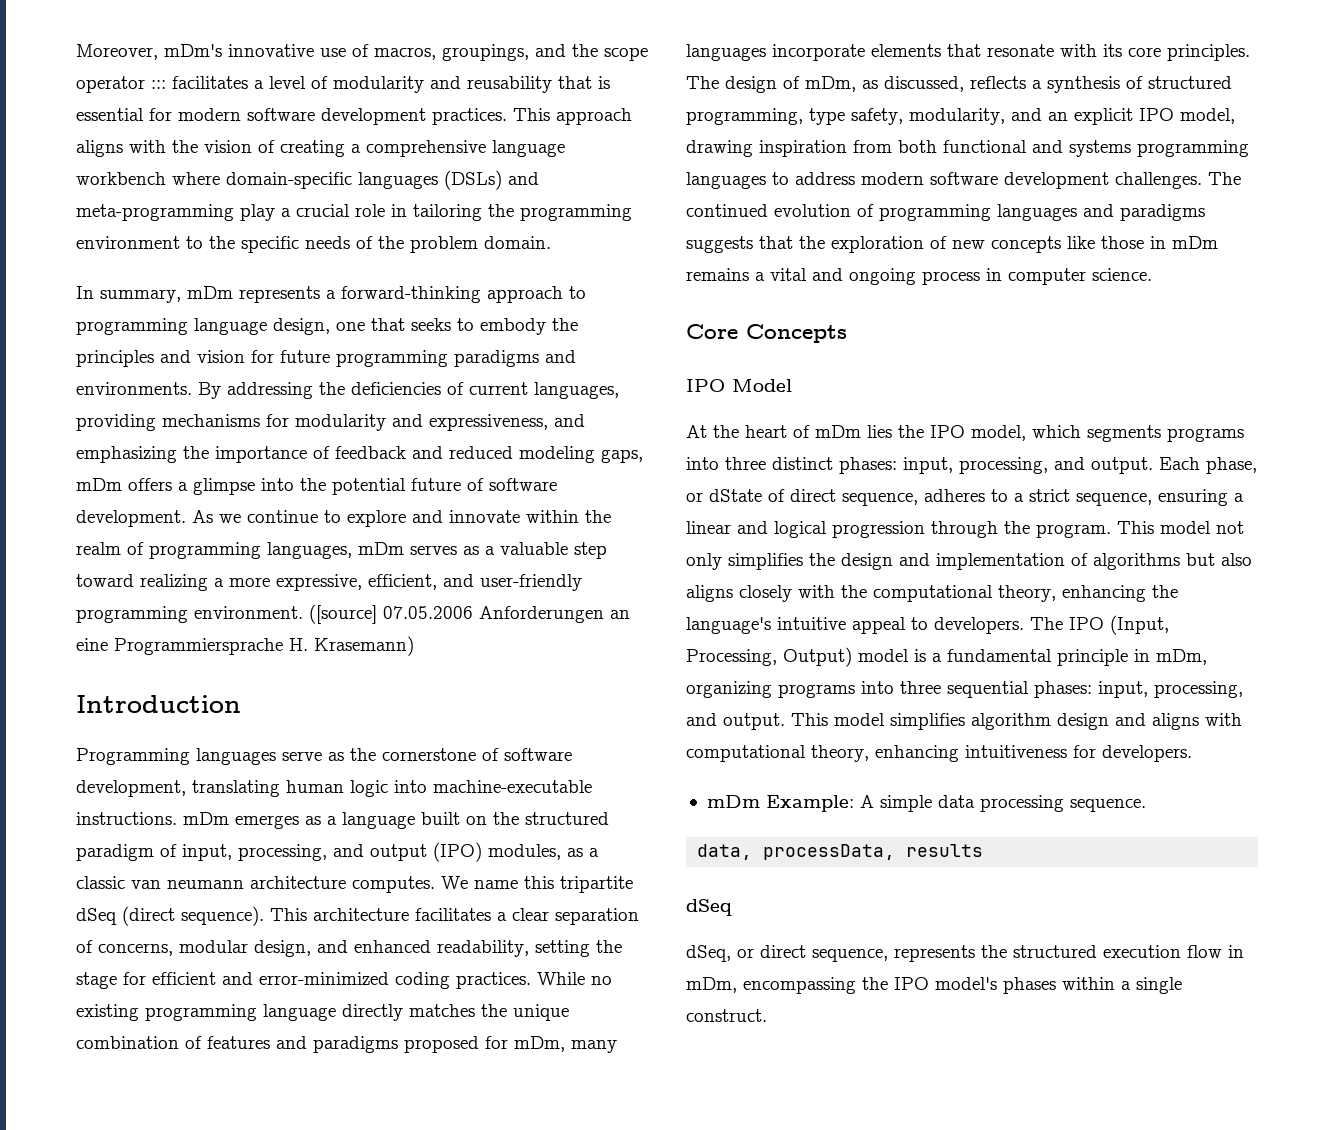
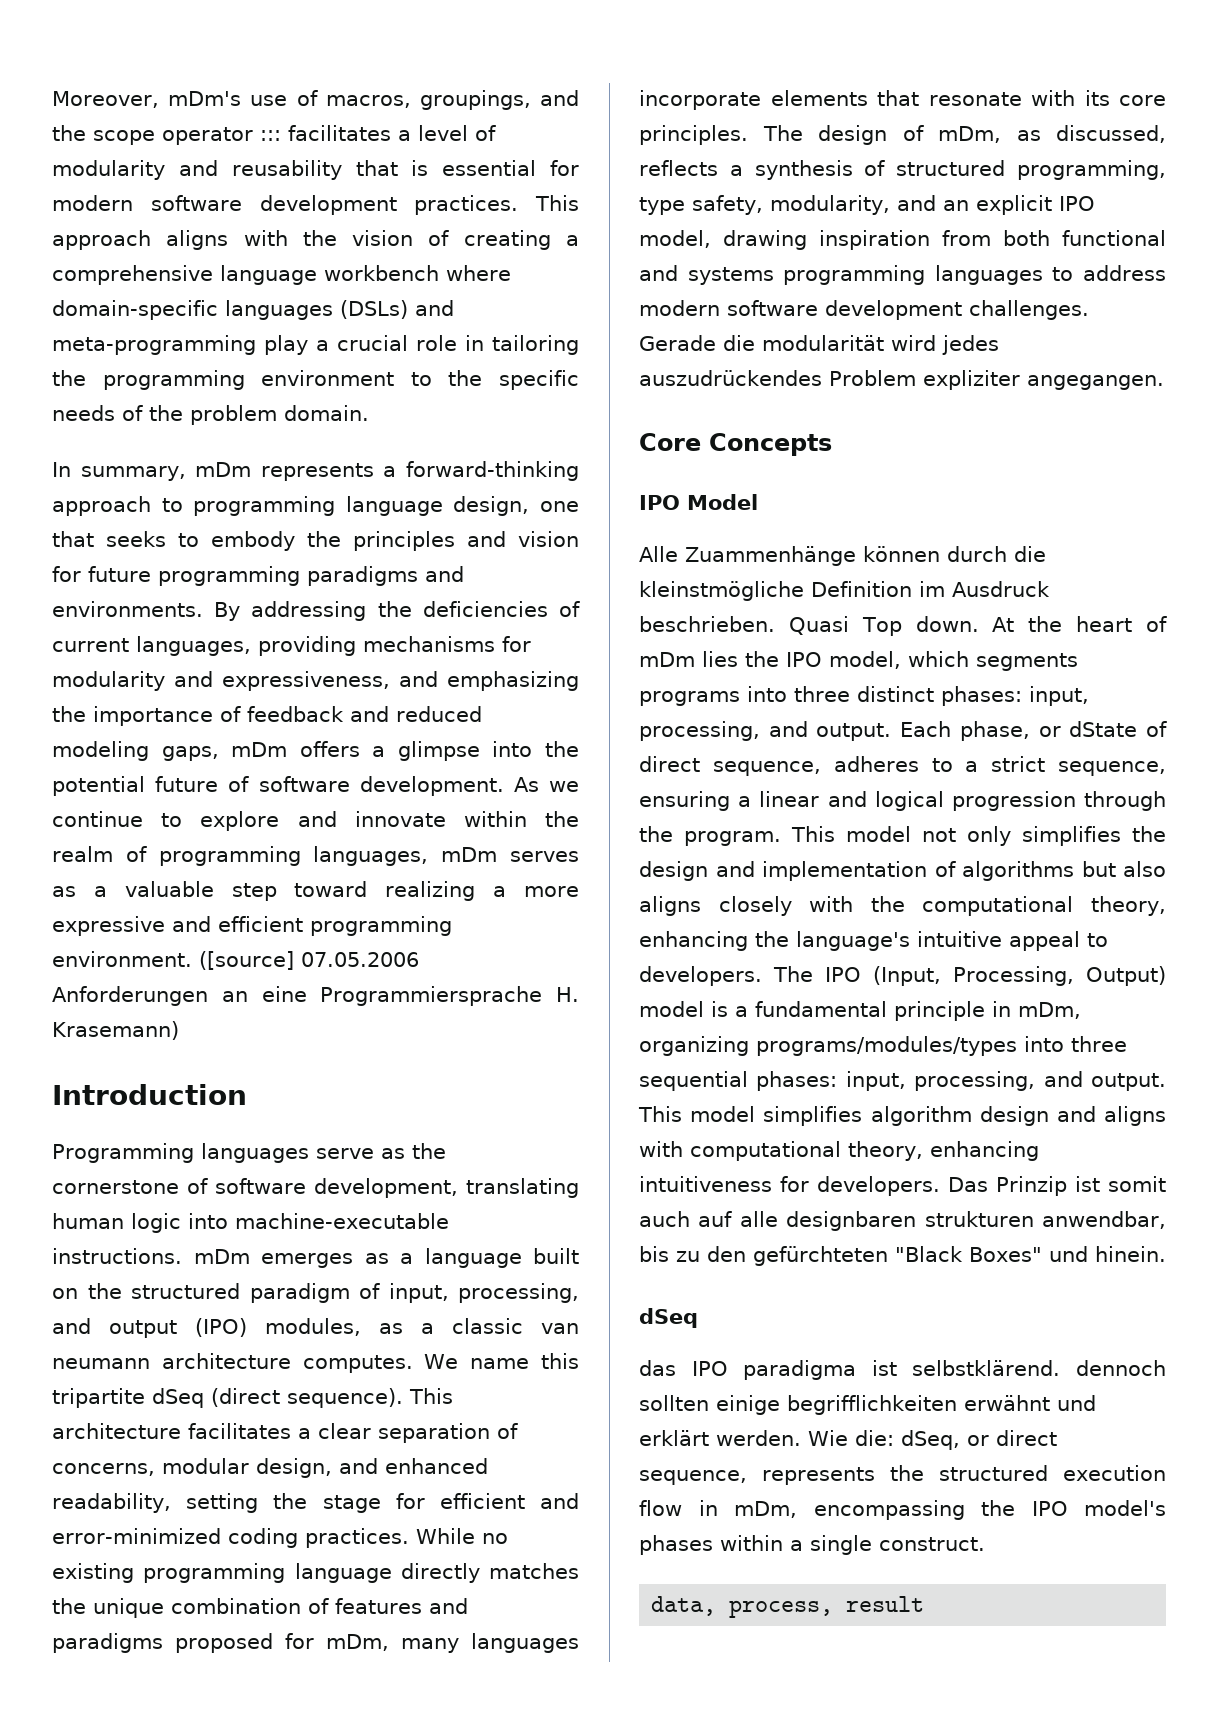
[228,44,314,57] innovative -> (242, 98) none
[276,574,582,591] expressive, efficient, and user-friendly -> [52,916,303,936] expressive and efficient
[1208,172,1241,185] [686,204,1205,221] [686,236,1218,253] [686,268,1152,285] [686,324,847,343] [686,379,792,392] The continued evolution of programming languages and paradigms suggests that the exploration of new concepts like those in mDm remains a vital and ongoing process in computer science. // Core Concepts // IPO Model // -> [639,335,999,355] [639,370,1164,390] [639,433,832,456] [639,494,758,510] [639,546,1046,566] [639,581,1050,601] [639,616,979,636] Gerade die modularität wird jedes auszudrückendes Problem expliziter angegangen. // Core Concepts // IPO Model // Alle Zuammenhänge können durch die kleinstmögliche Definition im Ausdruck beschrieben. Quasi Top down.
[778,684,855,698] programs -> [756,1036,1017,1056] programs/modules/types
[706,795,1146,812] [697,844,984,860] [686,899,732,916] // mDm Example: A simple data processing sequence. // data, processData, results // dSeq // -> [948,1176,1166,1196] [639,1211,1166,1231] [639,1246,1166,1266] [639,1308,698,1328] [639,1360,1166,1380] [639,1395,1096,1415] [639,1430,894,1446] Das Prinzip ist somit auch auf alle designbaren strukturen anwendbar, bis zu den gefürchteten "Black Boxes" und hinein. // dSeq // das IPO paradigma ist selbstklärend. dennoch sollten einige begrifflichkeiten erwähnt und erklärt werden. Wie die:
(767, 1015) none -> [651,1596,925,1618] // data, process, result

